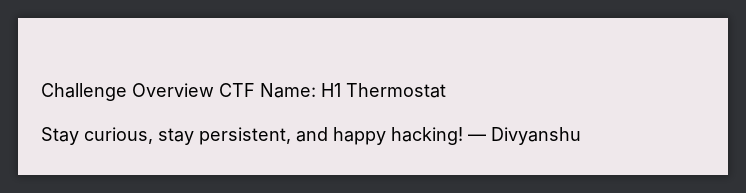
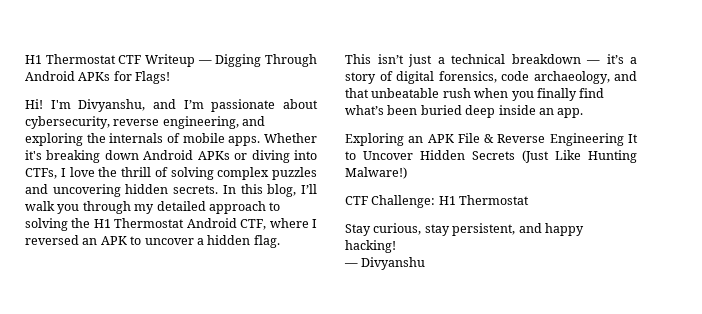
[41,83,316,101] Challenge Overview CTF Name: -> [25,54,317,67] [25,71,171,84] [25,99,318,112] [25,116,266,129] [25,133,317,146] [25,150,317,163] [25,167,317,180] [25,184,318,197] [25,201,281,214] [25,218,317,231] [25,235,280,248] [345,54,637,67] [345,71,637,84] [345,88,605,101] [345,105,584,118] [345,133,638,146] [345,150,637,163] [345,167,407,179] [345,195,436,208] H1 Thermostat CTF Writeup — Digging Through Android APKs for Flags! // Hi! I'm Divyanshu, and I’m passionate about cybersecurity, reverse engineering, and exploring the internals of mobile apps. Whether it's breaking down Android APKs or diving into CTFs, I love the thrill of solving complex puzzles and uncovering hidden secrets. In this blog, I’ll walk you through my detailed approach to solving the H1 Thermostat Android CTF, where I reversed an APK to uncover a hidden flag. // This isn’t just a technical breakdown — it’s a story of digital forensics, code archaeology, and that unbeatable rush when you finally find what’s been buried deep inside an app. // Exploring an APK File & Reverse Engineering It to Uncover Hidden Secrets (Just Like Hunting Malware!) // CTF Challenge:
(463, 136) none -> (396, 246) //

